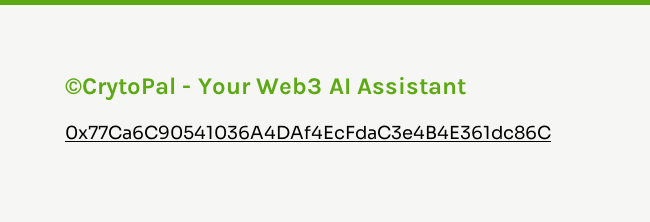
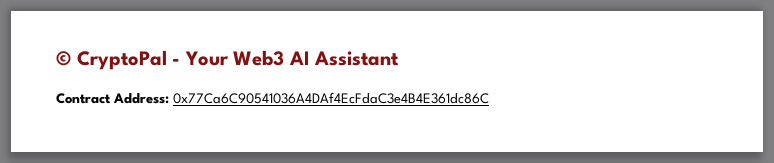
[65,77,176,101] ©CrytoPal -> [56,50,167,70] © CryptoPal
(467, 85) none -> [56,93,169,104] Contract Address:

